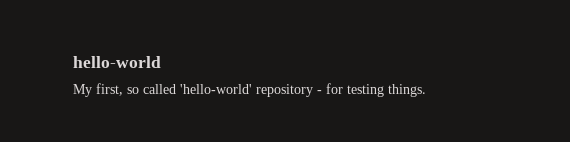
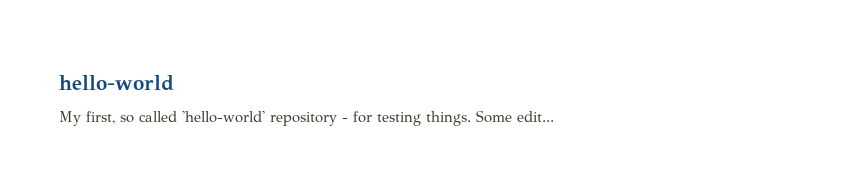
(426, 90) none -> [476,110,554,123] Some edit...

